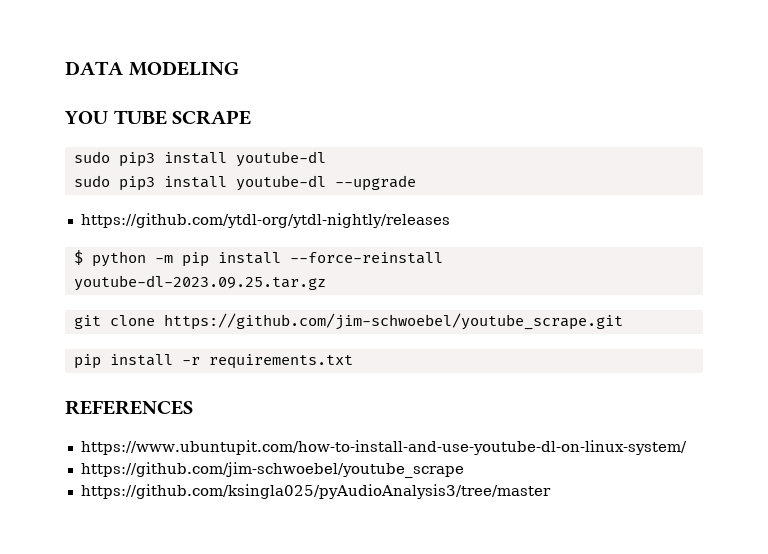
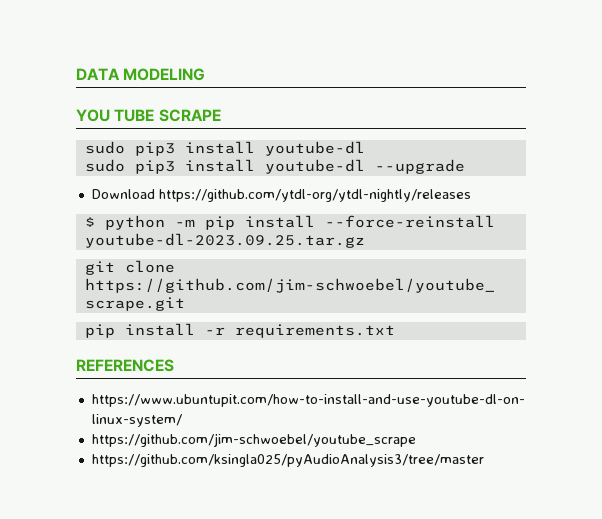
(416, 183) none -> [91,189,155,199] Download

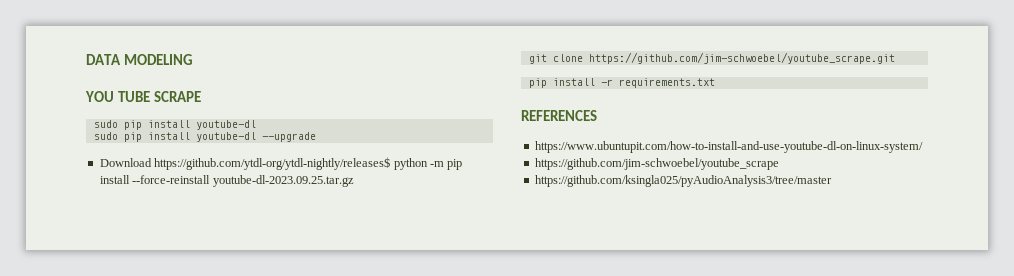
[134,142,175,156] pip3 -> [123,120,142,130] pip
[134,160,175,174] pip3 -> [123,132,142,142] pip
[158,189,471,202] [84,217,95,227] https://github.com/ytdl-org/ytdl-nightly/releases // $ -> [154,157,391,170] https://github.com/ytdl-org/ytdl-nightly/releases$

